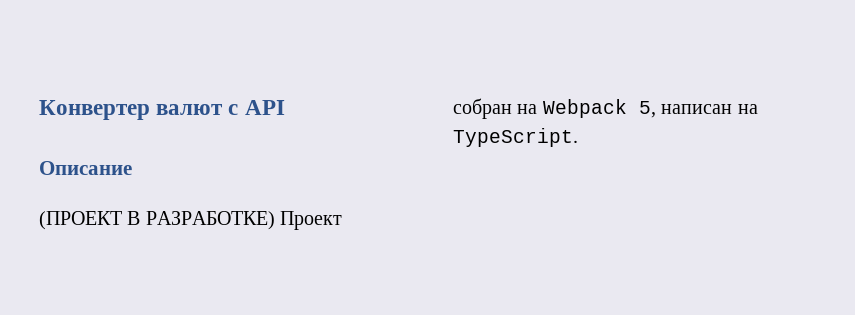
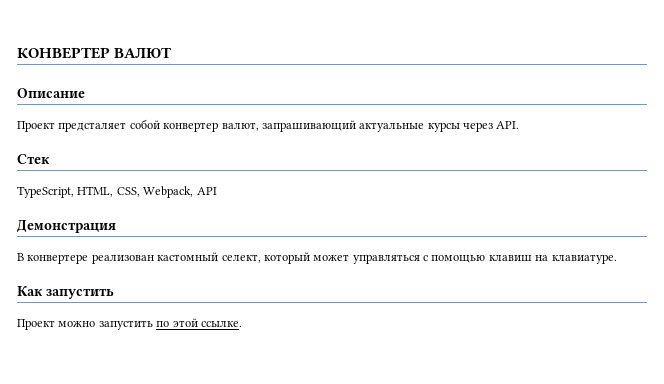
[39,100,285,120] [39,161,132,175] [39,211,343,230] [453,98,758,119] [453,128,578,147] Конвертер валют с API // Описание // (ПРОЕКТ В РАЗРАБОТКЕ) Проект собран на Webpack 5, написан на TypeScript. -> [17,47,172,59] [17,88,85,98] [17,119,520,132] [17,154,50,164] [17,186,217,198] [17,220,116,233] [17,252,617,264] [17,286,114,299] [17,318,242,330] КОНВЕРТЕР ВАЛЮТ // Описание // Проект предсталяет собой конвертер валют, запрашивающий актуальные курсы через API. // Стек // TypeScript, HTML, CSS, Webpack, API // Демонстрация // В конвертере реализован кастомный селект, который может управляться с помощью клавиш на клавиатуре. // Как запустить // Проект можно запустить по этой ссылке.

